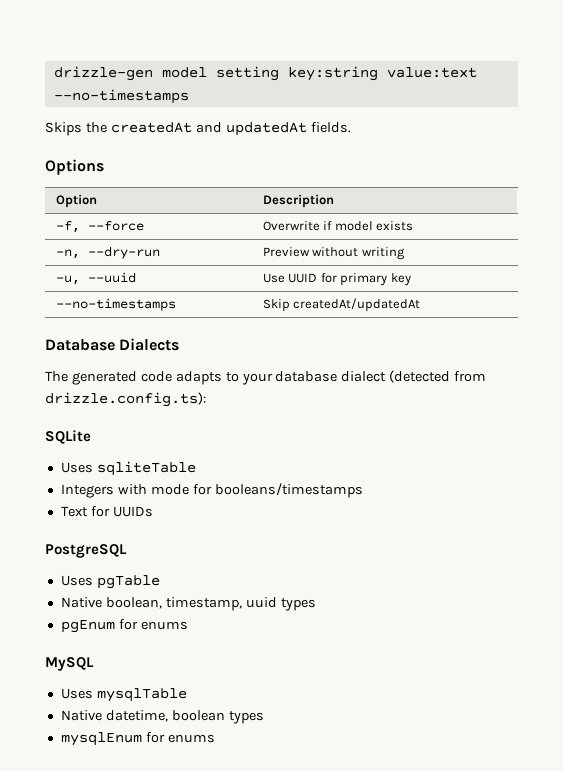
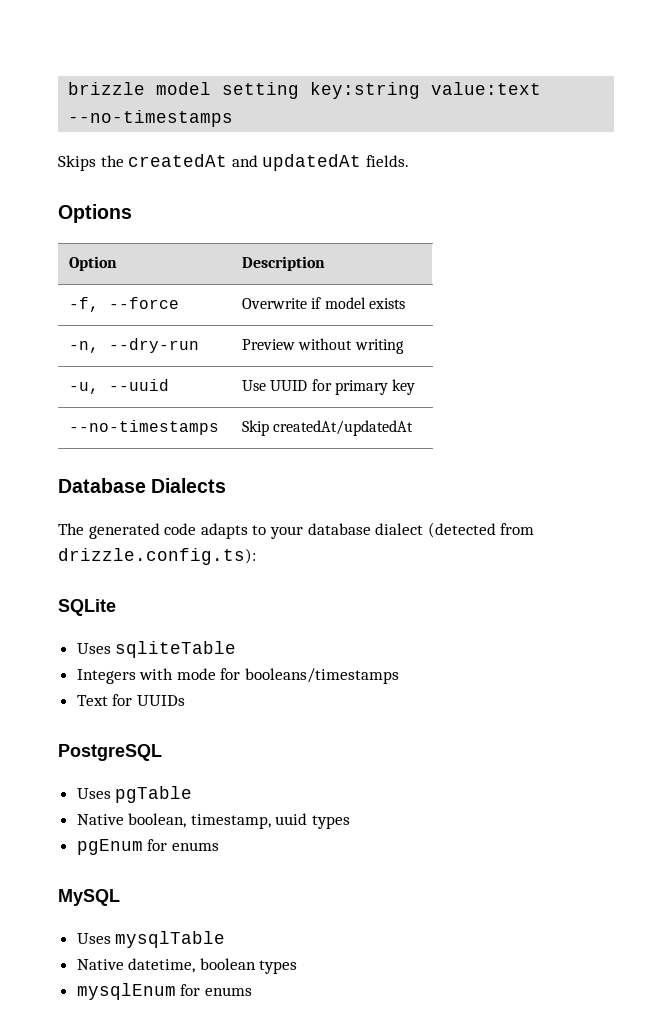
[53,66,153,81] drizzle-gen -> [68,82,146,95] brizzle

